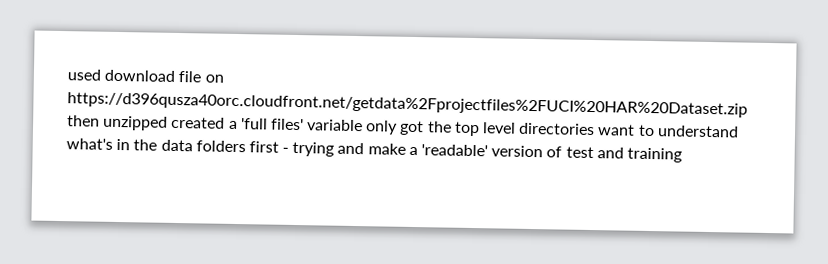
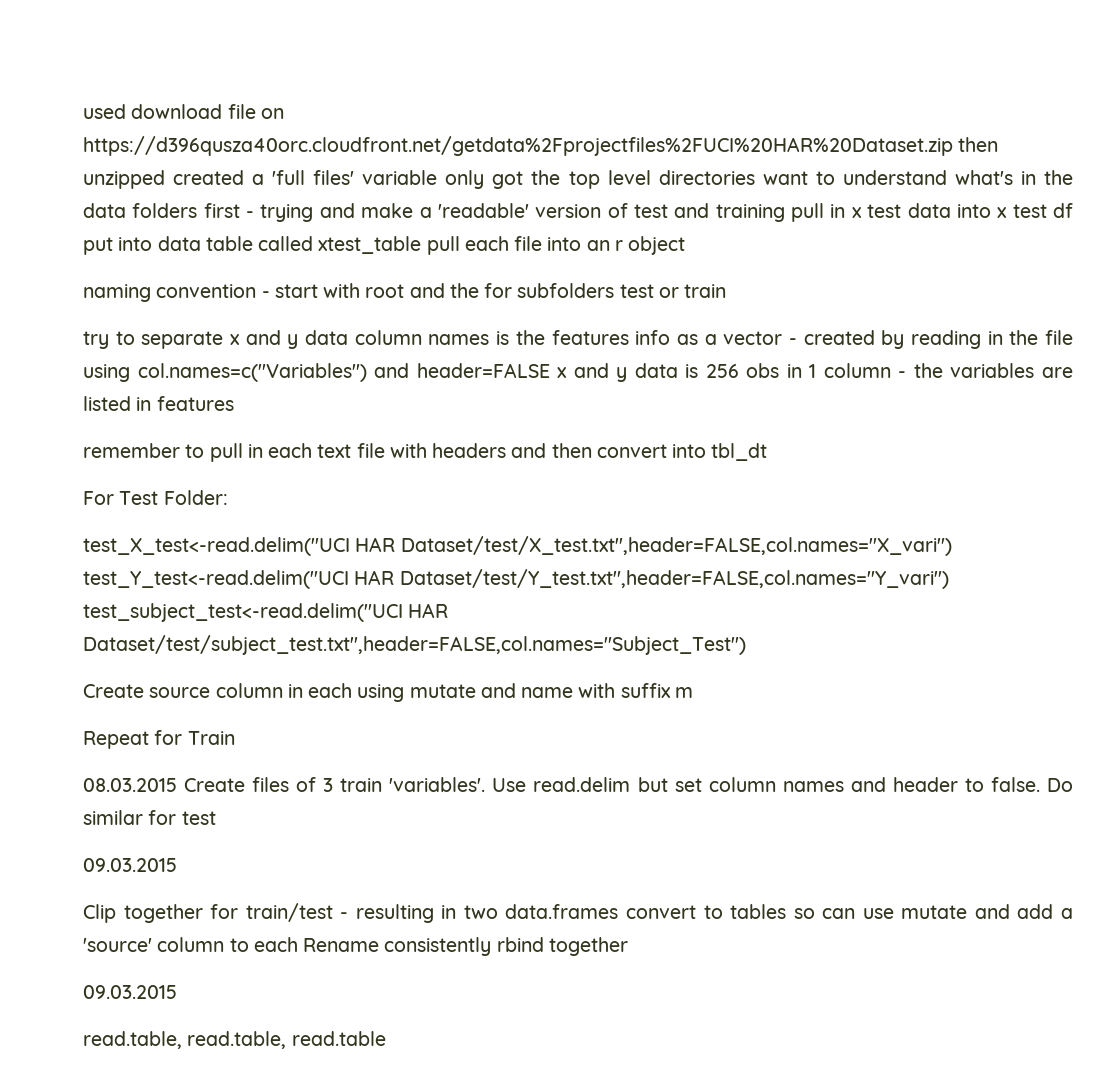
(682, 155) none -> [791,203,1074,222] [83,236,686,255] [83,283,727,302] [83,330,1073,349] [83,363,1073,382] [83,396,234,411] [83,443,768,462] [83,490,228,505] [83,536,952,556] [83,569,949,589] [83,603,449,622] [83,635,746,655] [83,683,693,702] [83,730,235,749] [83,777,1073,792] [83,810,216,825] [83,858,177,872] [83,903,1073,923] [83,937,628,956] [83,985,177,999] [83,1031,386,1049] pull in x test data into x test df put into data table called xtest_table pull each file into an r object // naming convention - start with root and the for subfolders test or train // try to separate x and y data column names is the features info as a vector - created by reading in the file using col.names=c("Variables") and header=FALSE x and y data is 256 obs in 1 column - the variables are listed in features // remember to pull in each text file with headers and then convert into tbl_dt // For Test Folder: // test_X_test<-read.delim("UCI HAR Dataset/test/X_test.txt",header=FALSE,col.names="X_vari") test_Y_test<-read.delim("UCI HAR Dataset/test/Y_test.txt",header=FALSE,col.names="Y_vari") test_subject_test<-read.delim("UCI HAR Dataset/test/subject_test.txt",header=FALSE,col.names="Subject_Test") // Create source column in each using mutate and name with suffix m // Repeat for Train // 08.03.2015 Create files of 3 train 'variables'. Use read.delim but set column names and header to false. Do similar for test // 09.03.2015 // Clip together for train/test - resulting in two data.frames convert to tables so can use mutate and add a 'source' column to each Rename consistently rbind together // 09.03.2015 // read.table, read.table, read.table

